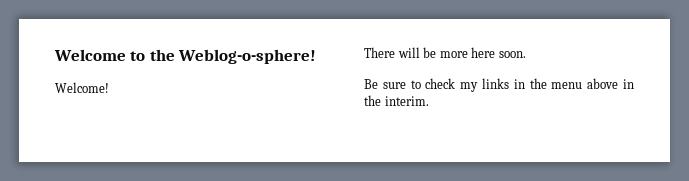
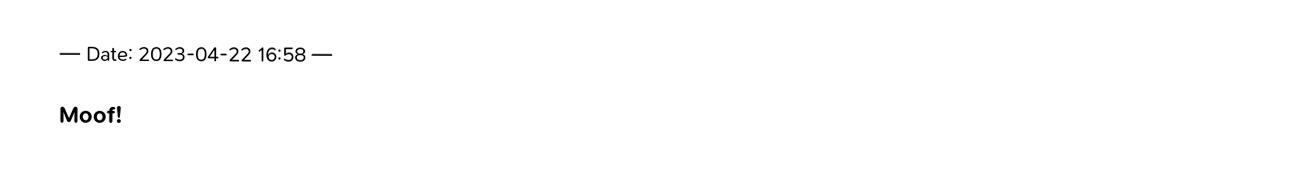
[54,49,317,64] [55,82,109,93] [364,47,526,58] [364,78,634,92] [364,95,429,106] Welcome to the Weblog-o-sphere! // Welcome! // There will be more here soon. // Be sure to check my links in the menu above in the interim. -> [59,46,335,62] [58,105,122,123] — Date: 2023-04-22 16:58 — // Moof!

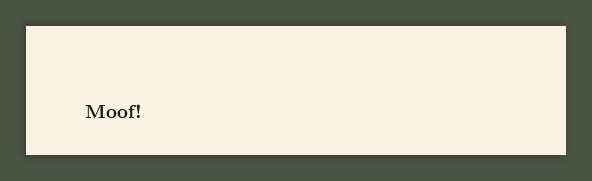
[59,46,335,62] — Date: 2023-04-22 16:58 — // -> (85, 111) none

